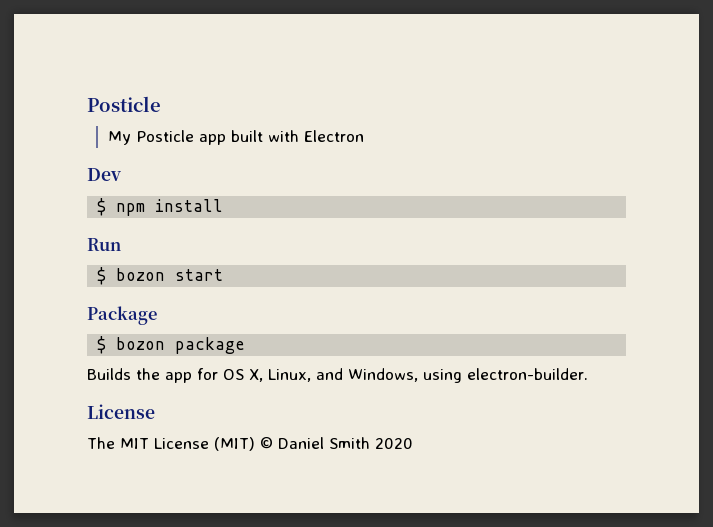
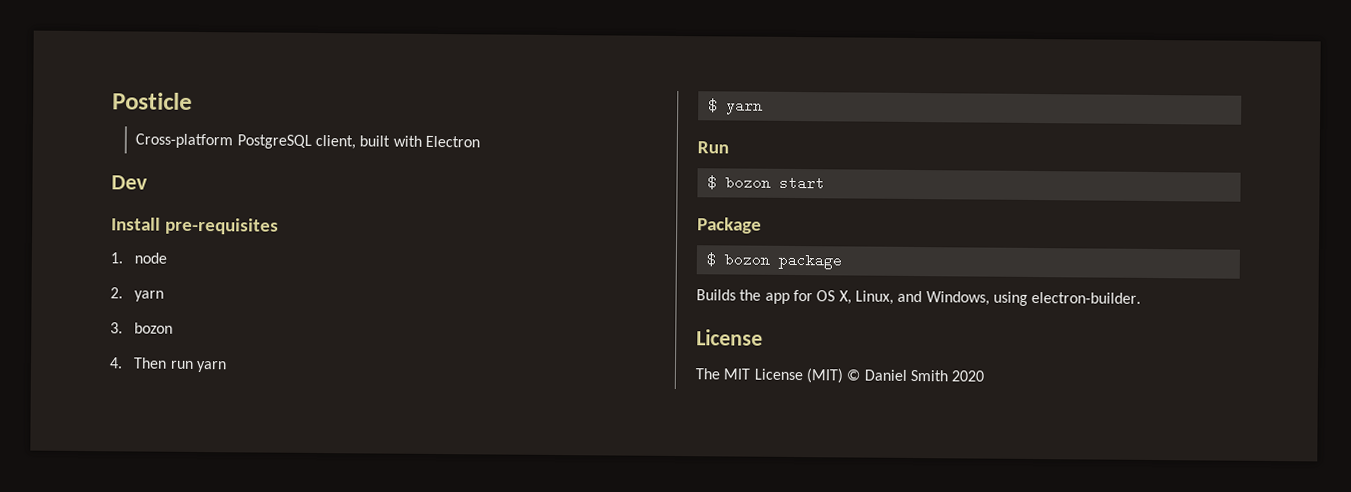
[107,130,226,145] My Posticle app -> [135,133,356,150] Cross-platform PostgreSQL client,
[97,198,224,216] // $ npm install -> [111,217,279,235] [110,252,168,264] [110,287,165,302] [110,322,174,334] [109,357,227,373] [707,98,763,115] // Install pre-requisites // 1. node // 2. yarn // 3. bozon // 4. Then run yarn // $ yarn

